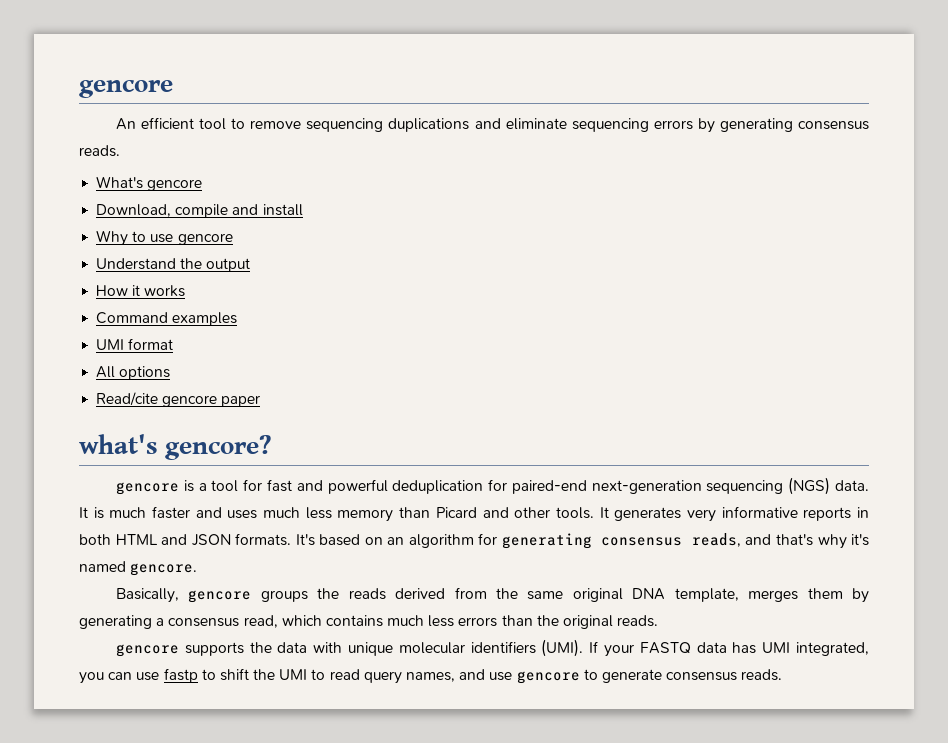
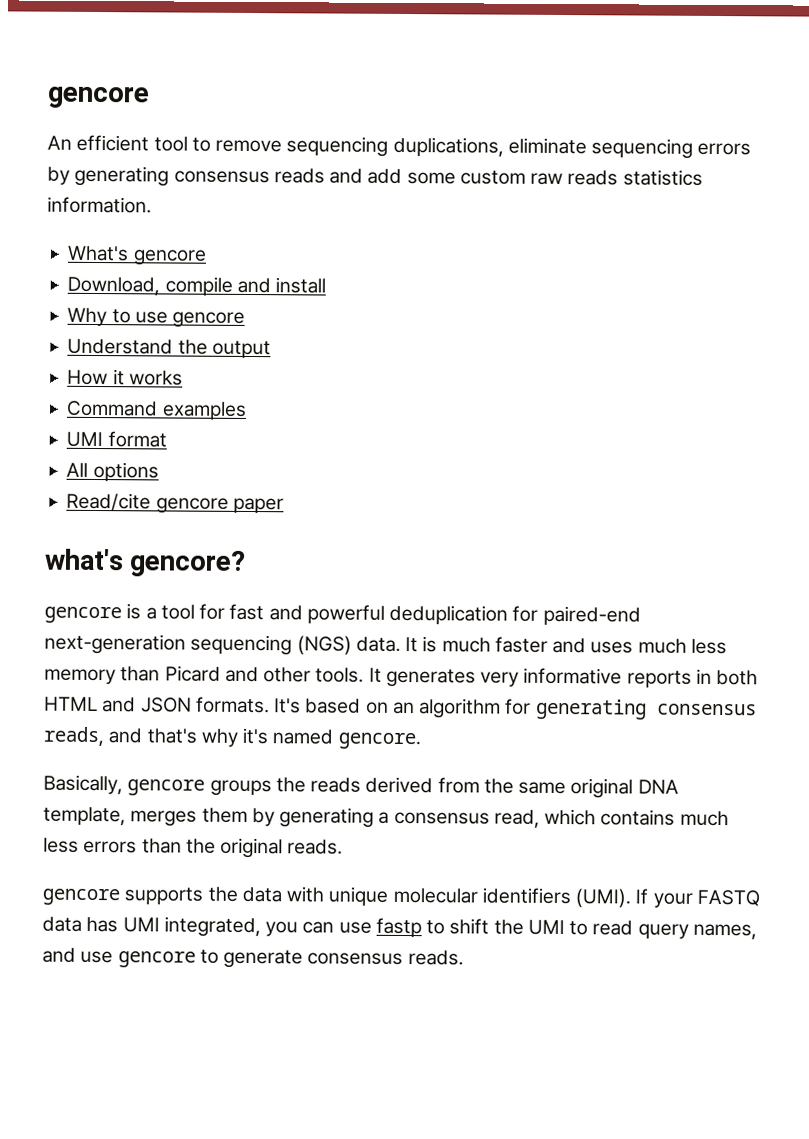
[388,118,501,132] duplications and -> [392,136,504,157] duplications,
[79,145,120,157] reads. -> [273,168,703,186] [47,196,152,214] reads and add some custom raw reads statistics information.

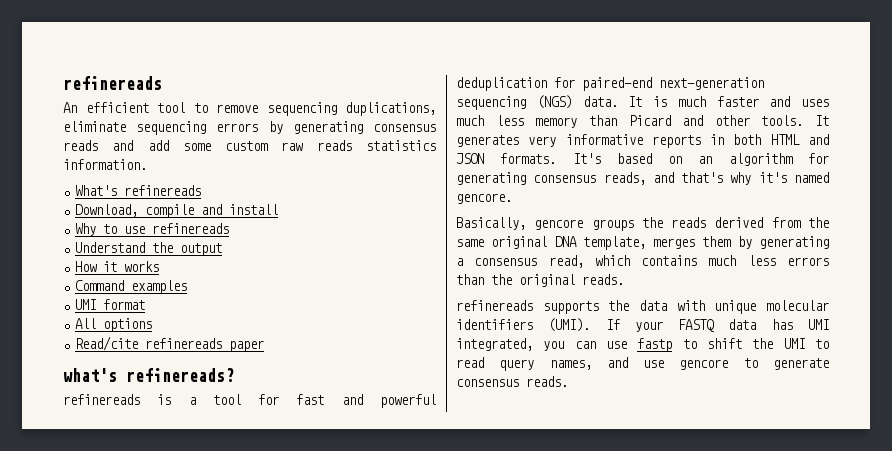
[47,86,150,109] gencore -> [63,76,162,90] refinereads
[132,249,207,266] gencore -> [124,185,202,196] refinereads
[172,311,246,328] gencore -> [152,223,230,234] refinereads
[155,497,229,514] gencore -> [145,338,223,349] refinereads
[129,550,247,577] [44,606,122,624] gencore? // gencore -> [126,368,234,382] [63,394,140,405] refinereads? // refinereads
[42,888,120,906] gencore -> [456,300,533,311] refinereads

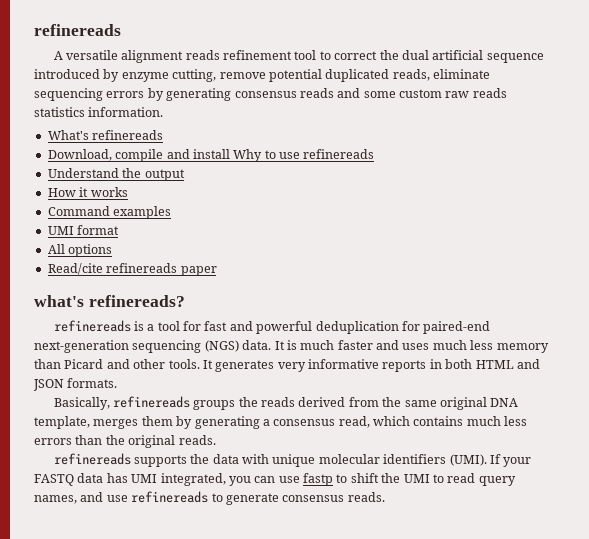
[63,76,162,90] [63,102,436,116] refinereads // An efficient tool to remove sequencing duplications, -> [34,24,121,36] [53,50,544,63] [34,69,430,82] refinereads // A versatile alignment reads refinement tool to correct the dual artificial sequence introduced by enzyme cutting, remove potential duplicated reads,
[147,140,169,151] add -> (361, 93) none
(279, 209) // -> (230, 154) none
[572,153,829,166] [456,172,829,185] [456,193,512,204] It's based on an algorithm for generating consensus reads, and that's why it's named gencore. -> (118, 383) none
[534,219,584,230] gencore -> [112,396,190,408] refinereads
[679,359,729,370] gencore -> [131,491,209,503] refinereads

